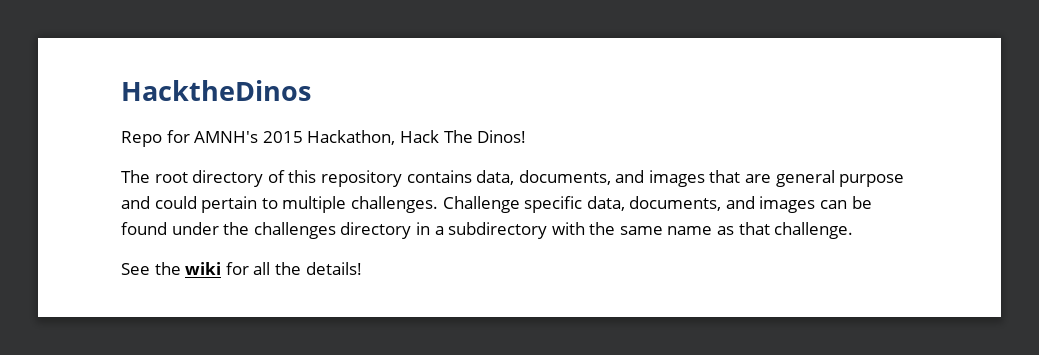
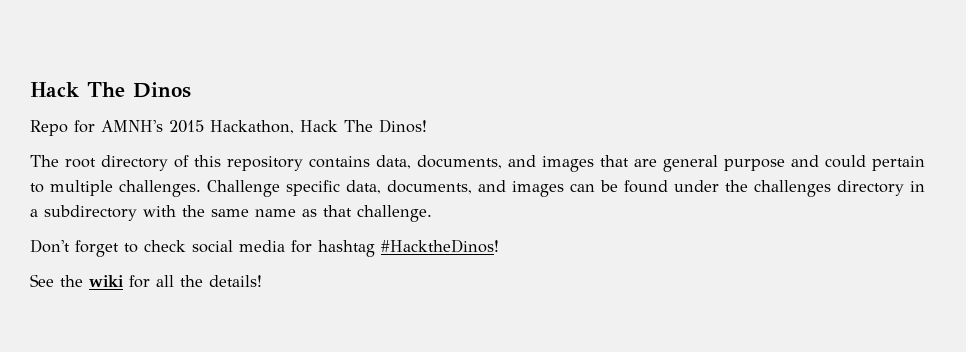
[121,80,311,101] HacktheDinos -> [30,82,191,98] Hack The Dinos
(854, 230) none -> [30,239,499,257] // Don't forget to check social media for hashtag #HacktheDinos!

